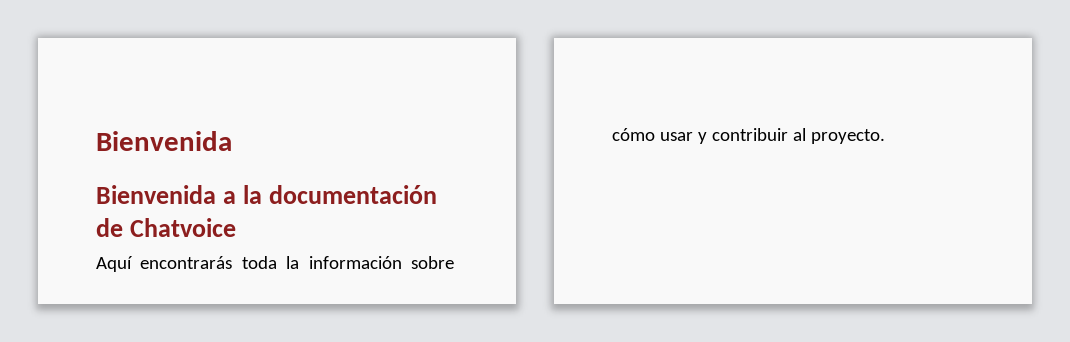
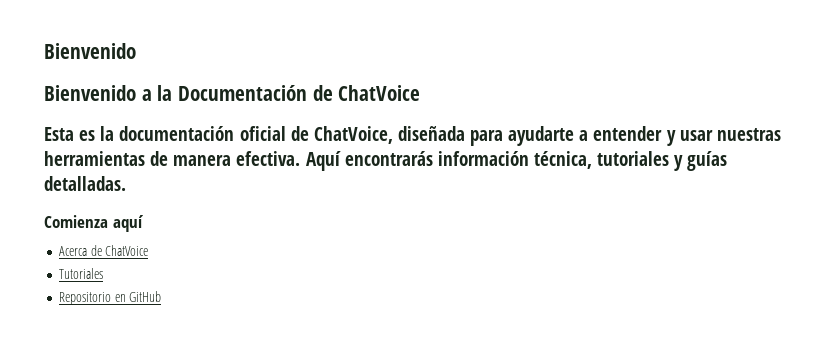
[96,131,232,151] [96,185,438,204] [96,218,237,237] [96,256,454,272] [612,128,885,144] Bienvenida // Bienvenida a la documentación de Chatvoice // Aquí encontrarás toda la información sobre cómo usar y contribuir al proyecto. -> [44,43,136,59] [44,85,421,101] [44,126,781,146] [44,151,728,171] [44,176,126,191] [44,215,144,232] [58,245,149,256] [58,268,103,279] [58,291,162,305] Bienvenido // Bienvenido a la Documentación de ChatVoice // Esta es la documentación oficial de ChatVoice, diseñada para ayudarte a entender y usar nuestras herramientas de manera efectiva. Aquí encontrarás información técnica, tutoriales y guías detalladas. // Comienza aquí // Acerca de ChatVoice // Tutoriales // Repositorio en GitHub

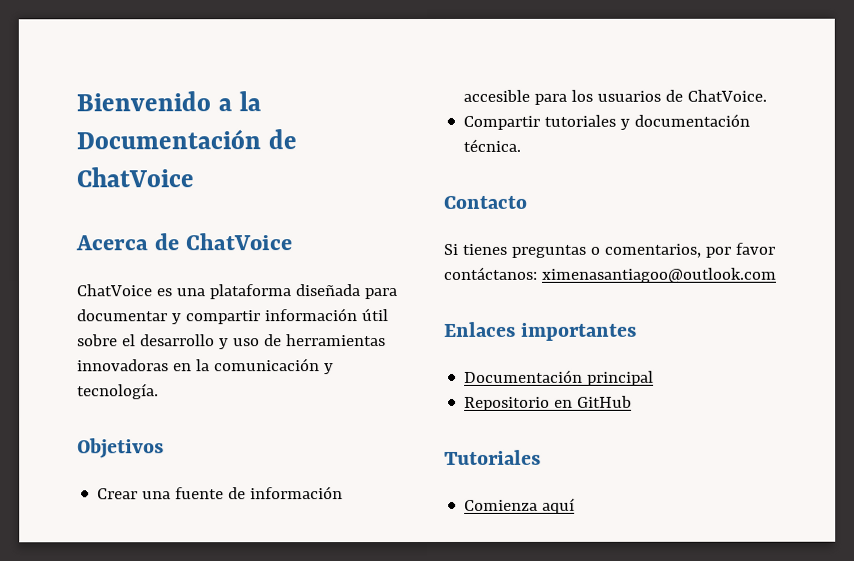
[44,43,136,59] [44,85,136,101] Bienvenido // Bienvenido -> [76,91,211,112] Bienvenido
[44,126,781,146] [44,151,728,171] [44,176,126,191] [44,215,144,232] [58,245,149,256] [58,268,103,279] Esta es la documentación oficial de ChatVoice, diseñada para ayudarte a entender y usar nuestras herramientas de manera efectiva. Aquí encontrarás información técnica, tutoriales y guías detalladas. // Comienza aquí // Acerca de ChatVoice // Tutoriales -> [75,233,293,251] [77,284,398,300] [77,308,389,325] [77,334,386,350] [77,358,334,375] [77,383,159,400] [77,438,164,459] [97,486,344,500] [463,89,768,105] [463,113,751,130] [463,138,522,152] [443,195,527,209] [443,242,775,258] [443,266,777,283] [444,321,638,341] [464,369,655,386] Acerca de ChatVoice // ChatVoice es una plataforma diseñada para documentar y compartir información útil sobre el desarrollo y uso de herramientas innovadoras en la comunicación y tecnología. // Objetivos // Crear una fuente de información accesible para los usuarios de ChatVoice. // Compartir tutoriales y documentación técnica. // Contacto // Si tienes preguntas o comentarios, por favor contáctanos: ximenasantiagoo@outlook.com // Enlaces importantes // Documentación principal
(162, 296) none -> [444,449,541,465] [464,497,576,514] // Tutoriales // Comienza aquí

